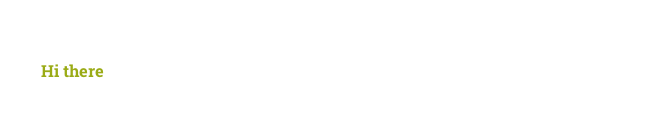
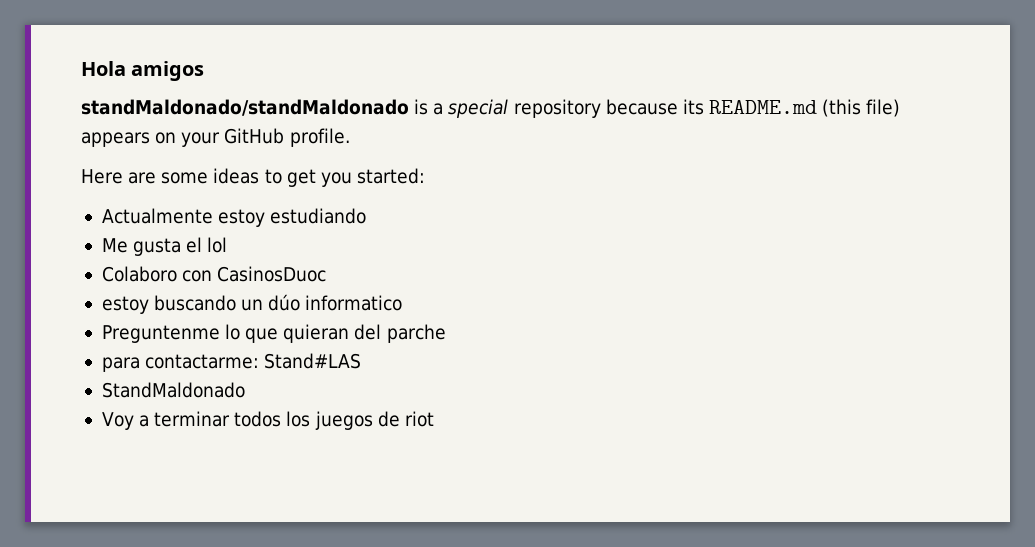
[41,64,105,78] Hi there -> [81,61,205,81] [81,99,901,118] [81,128,350,147] [81,168,425,187] [101,208,367,227] [101,237,228,256] [101,266,327,282] [101,294,403,314] [101,324,446,343] [101,353,362,372] [101,382,245,398] [101,411,434,430] Hola amigos // standMaldonado/standMaldonado is a special repository because its README.md (this file) appears on your GitHub profile. // Here are some ideas to get you started: // Actualmente estoy estudiando // Me gusta el lol // Colaboro con CasinosDuoc // estoy buscando un dúo informatico // Preguntenme lo que quieran del parche // para contactarme: Stand#LAS // StandMaldonado // Voy a terminar todos los juegos de riot

